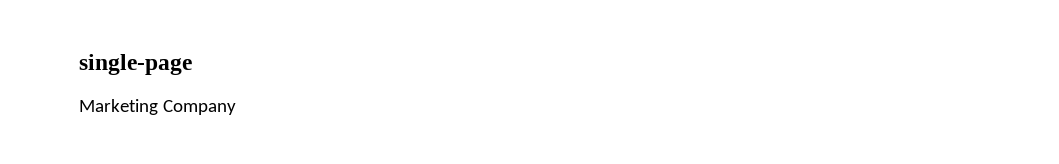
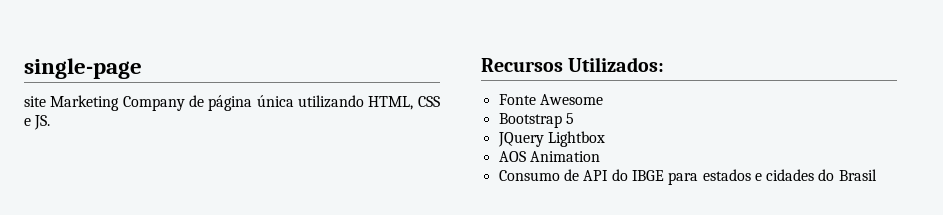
(192, 64) none -> [24,96,46,107] site
(236, 107) none -> [188,95,440,111] [24,115,51,130] [481,57,665,72] [498,94,603,105] [498,113,574,128] [497,131,605,147] [498,151,600,162] [498,169,877,185] de página única utilizando HTML, CSS e JS. // Recursos Utilizados: // Fonte Awesome // Bootstrap 5 // JQuery Lightbox // AOS Animation // Consumo de API do IBGE para estados e cidades do Brasil

